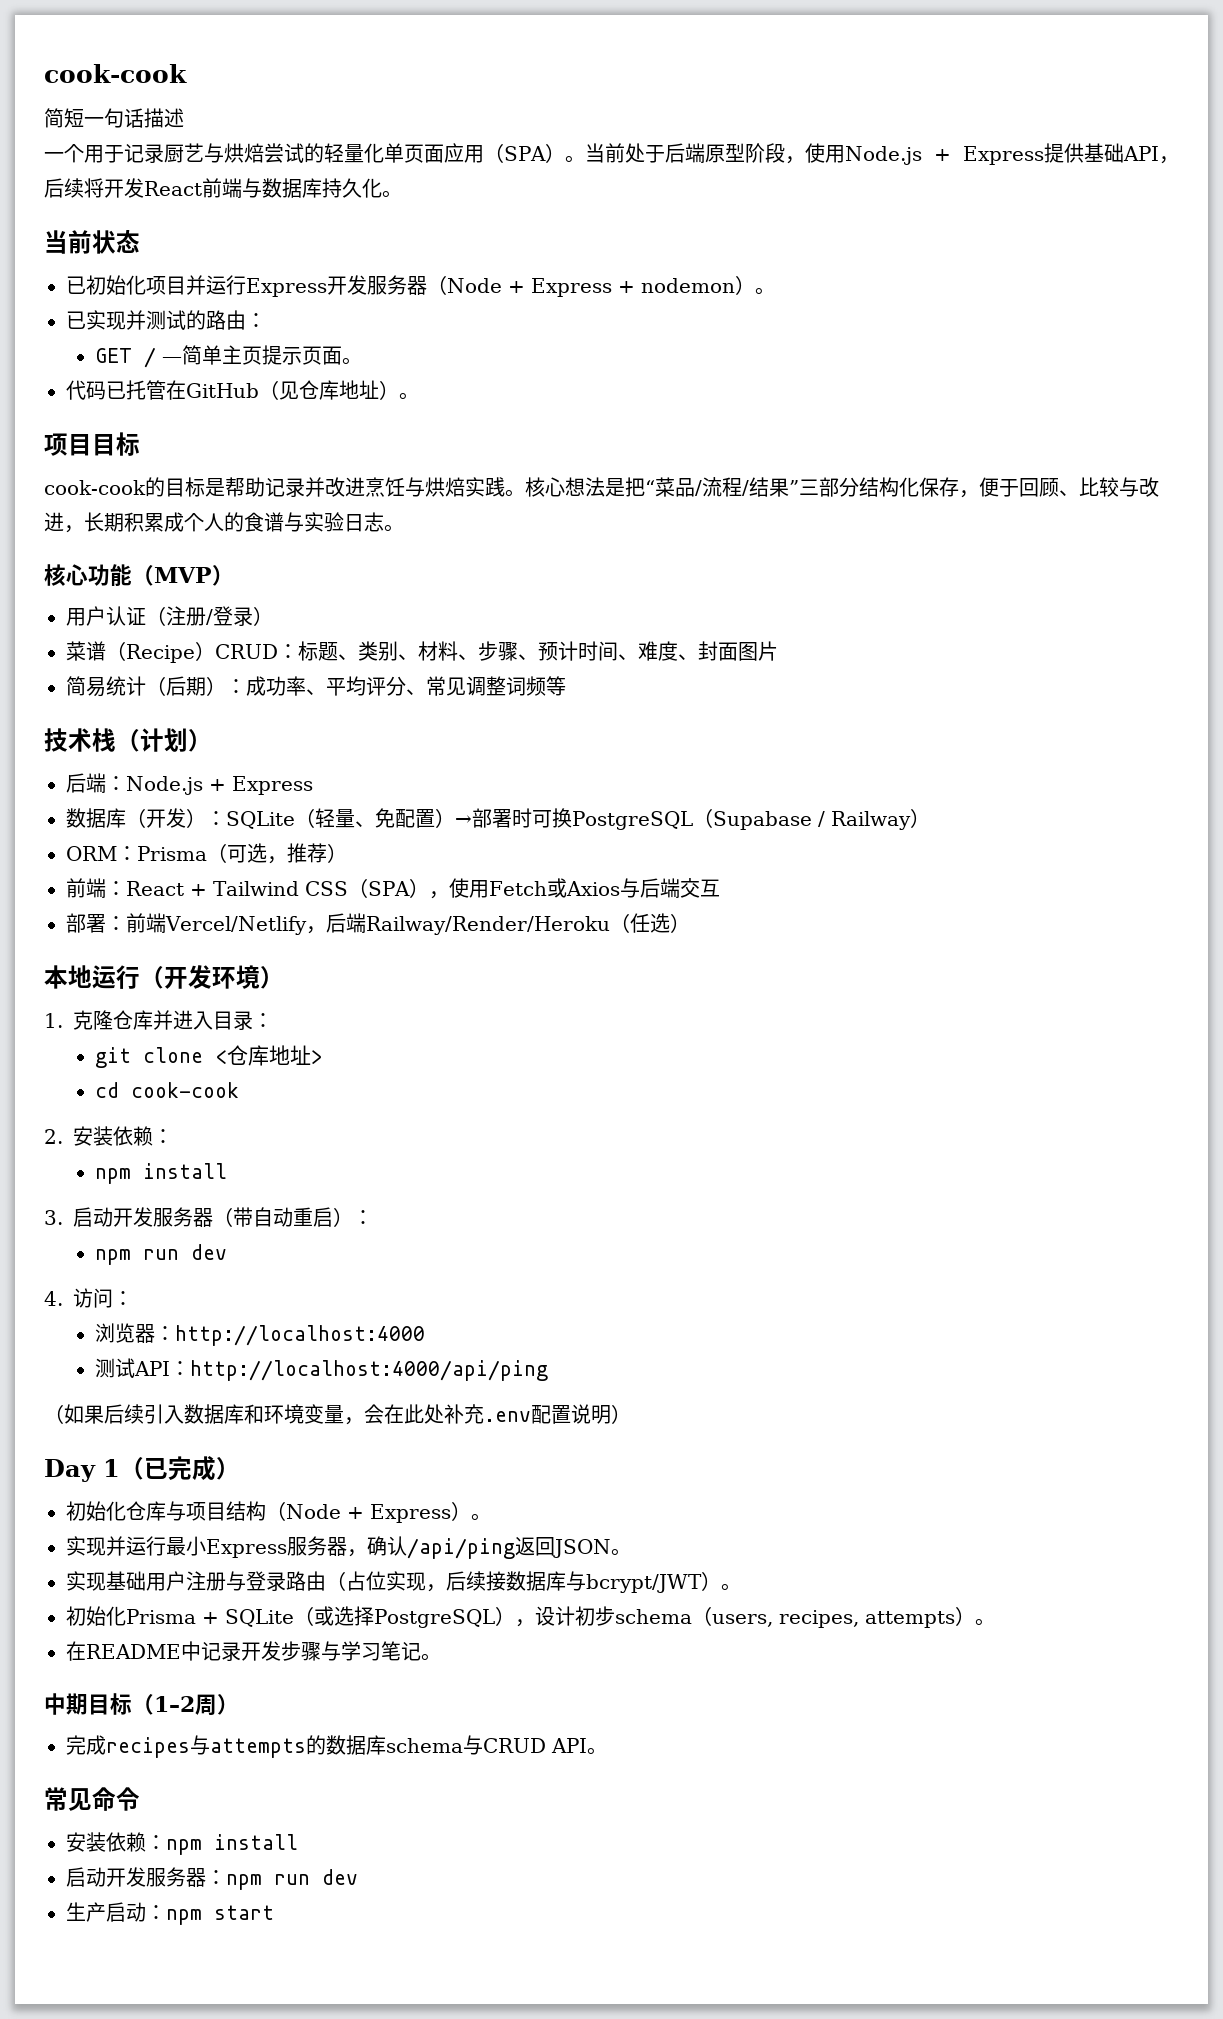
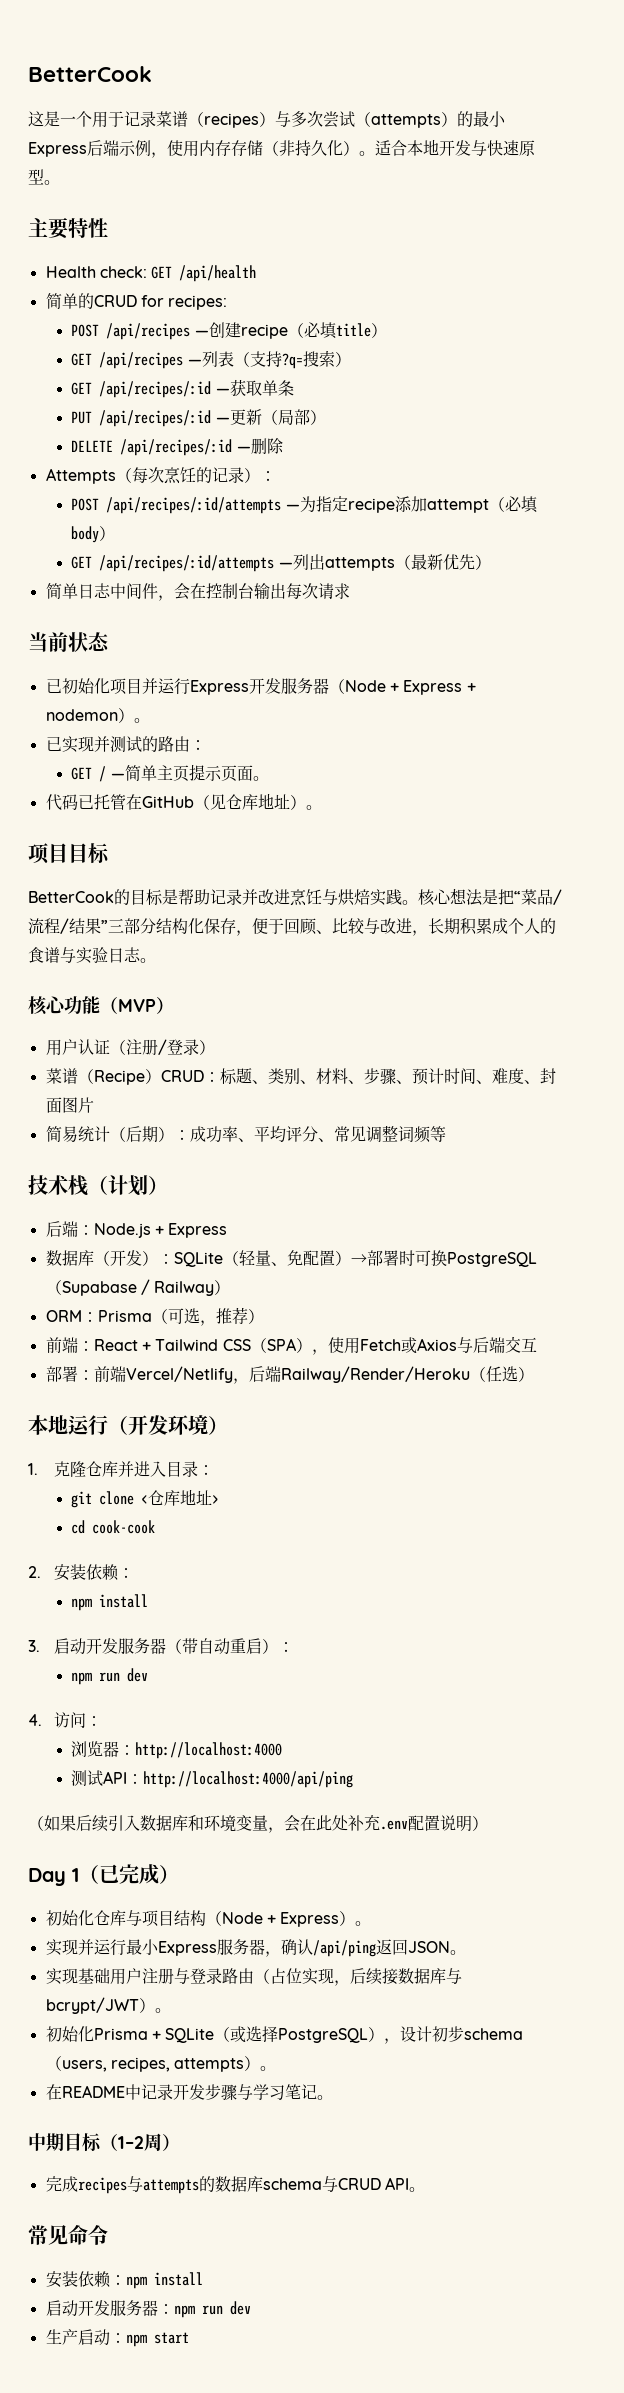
[44,64,187,83] [44,108,184,128] [44,143,1179,165] [44,178,402,198] cook-cook // 简短一句话描述 // 一个用于记录厨艺与烘焙尝试的轻量化单页面应用（SPA）。当前处于后端原型阶段，使用Node.js + Express提供基础API，后续将开发React前端与数据库持久化。 -> [28,66,152,82] [28,111,506,128] [28,139,535,158] [28,169,60,185] [28,218,108,239] [45,265,257,282] [45,293,228,310] [71,322,387,340] [71,350,351,369] [71,379,294,398] [71,409,326,427] [71,438,284,456] [45,467,276,484] [71,496,539,514] [71,526,116,543] [71,554,491,572] [45,583,350,601] BetterCook // 这是一个用于记录菜谱（recipes）与多次尝试（attempts）的最小Express后端示例，使用内存存储（非持久化）。适合本地开发与快速原型。 // 主要特性 // Health check: GET /api/health // 简单的CRUD for recipes: // POST /api/recipes —创建recipe（必填title） // GET /api/recipes —列表（支持?q=搜索） // GET /api/recipes/:id —获取单条 // PUT /api/recipes/:id —更新（局部） // DELETE /api/recipes/:id —删除 // Attempts（每次烹饪的记录）： // POST /api/recipes/:id/attempts —为指定recipe添加attempt（必填body） // GET /api/recipes/:id/attempts —列出attempts（最新优先） // 简单日志中间件，会在控制台输出每次请求
[44,480,146,495] cook-cook -> [28,891,114,903] BetterCook

